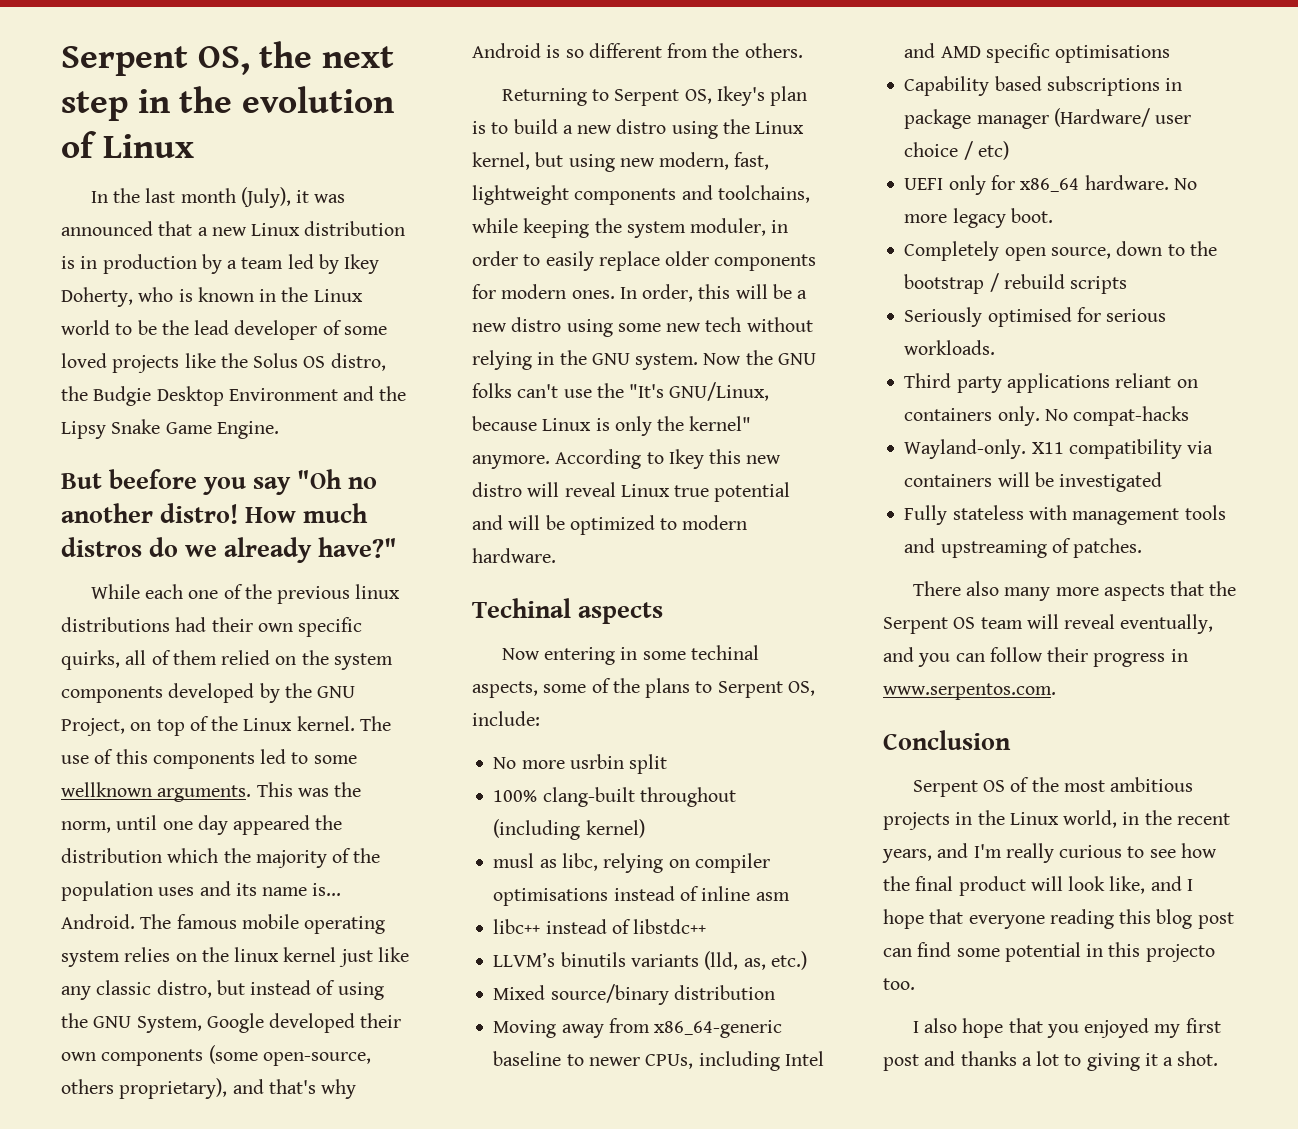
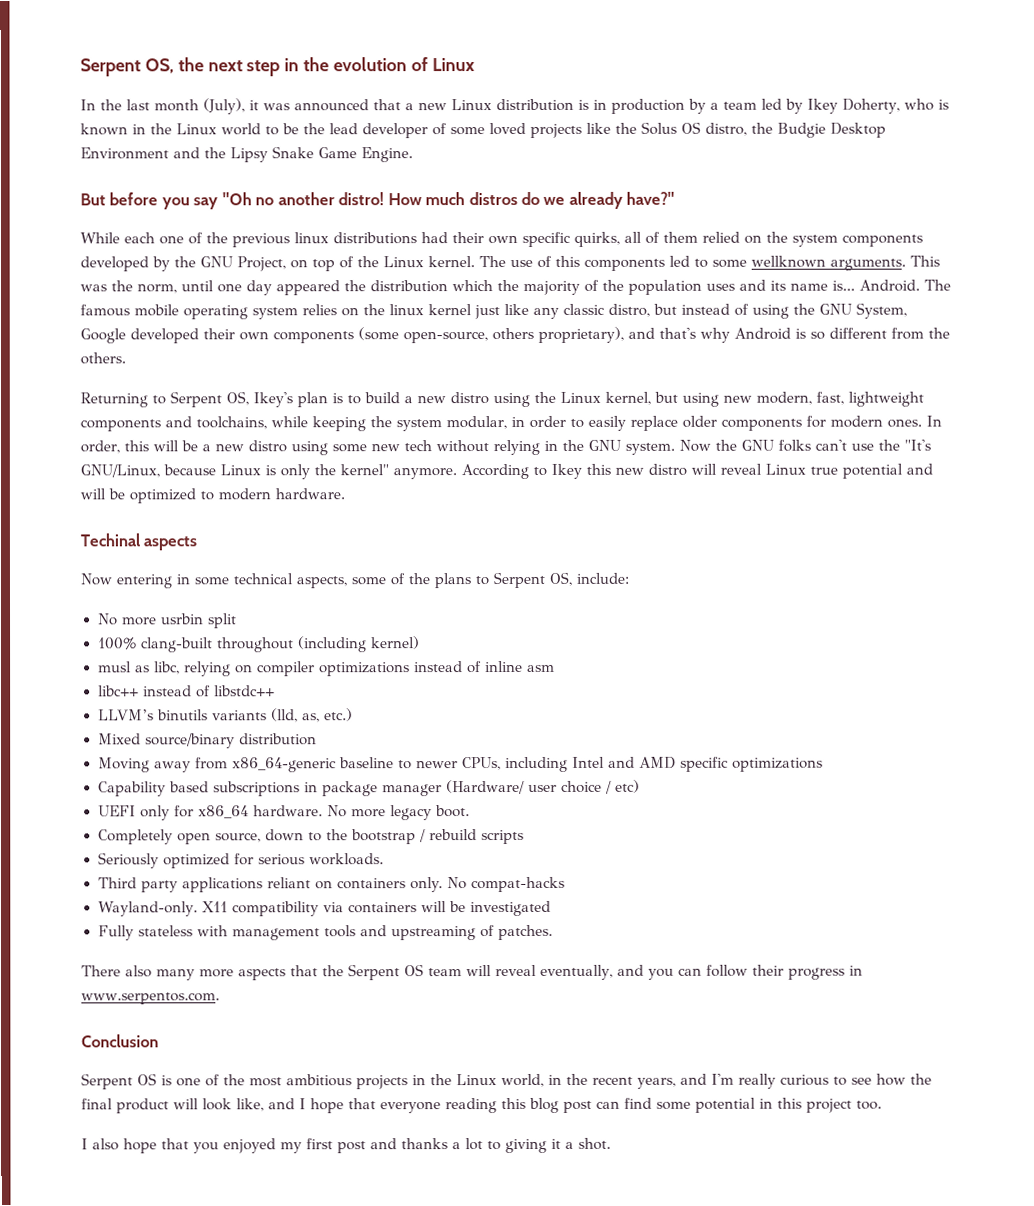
[109,469,198,489] beefore -> [109,192,159,206] before
[690,218,767,236] moduler, -> [446,416,507,430] modular,
[690,645,759,660] techinal -> [233,573,293,585] technical
[493,888,609,906] optimisations -> [318,662,410,677] optimizations
[1055,45,1171,63] optimisations -> [731,757,823,772] optimizations
[987,307,1072,327] optimised -> [162,853,230,869] optimized
(1005, 786) none -> [161,1075,201,1087] is one
[1145,944,1215,962] projecto -> [806,1098,852,1113] project

